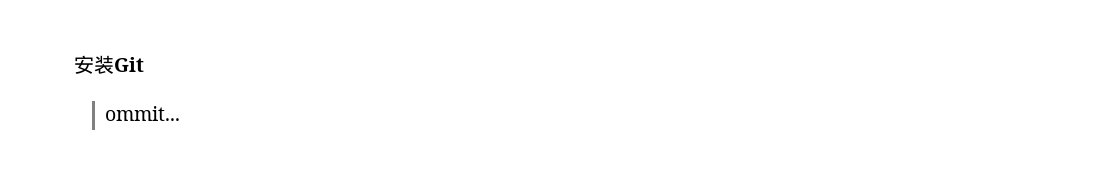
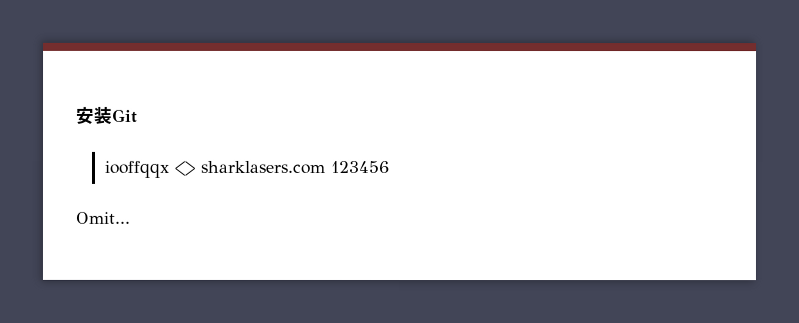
[105,106,181,121] ommit... -> [103,160,390,178] [75,211,130,224] iooffqqx <> sharklasers.com 123456 // Omit...

